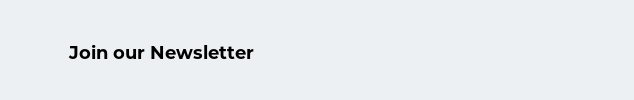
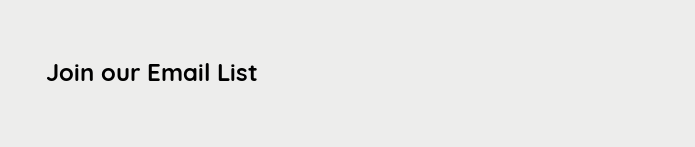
[150,45,254,59] Newsletter -> [147,63,258,81] Email List

